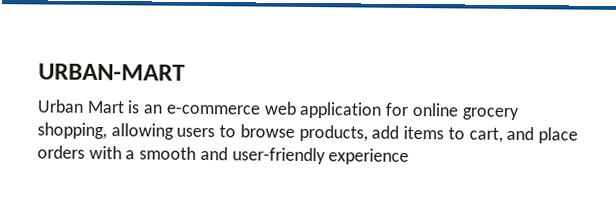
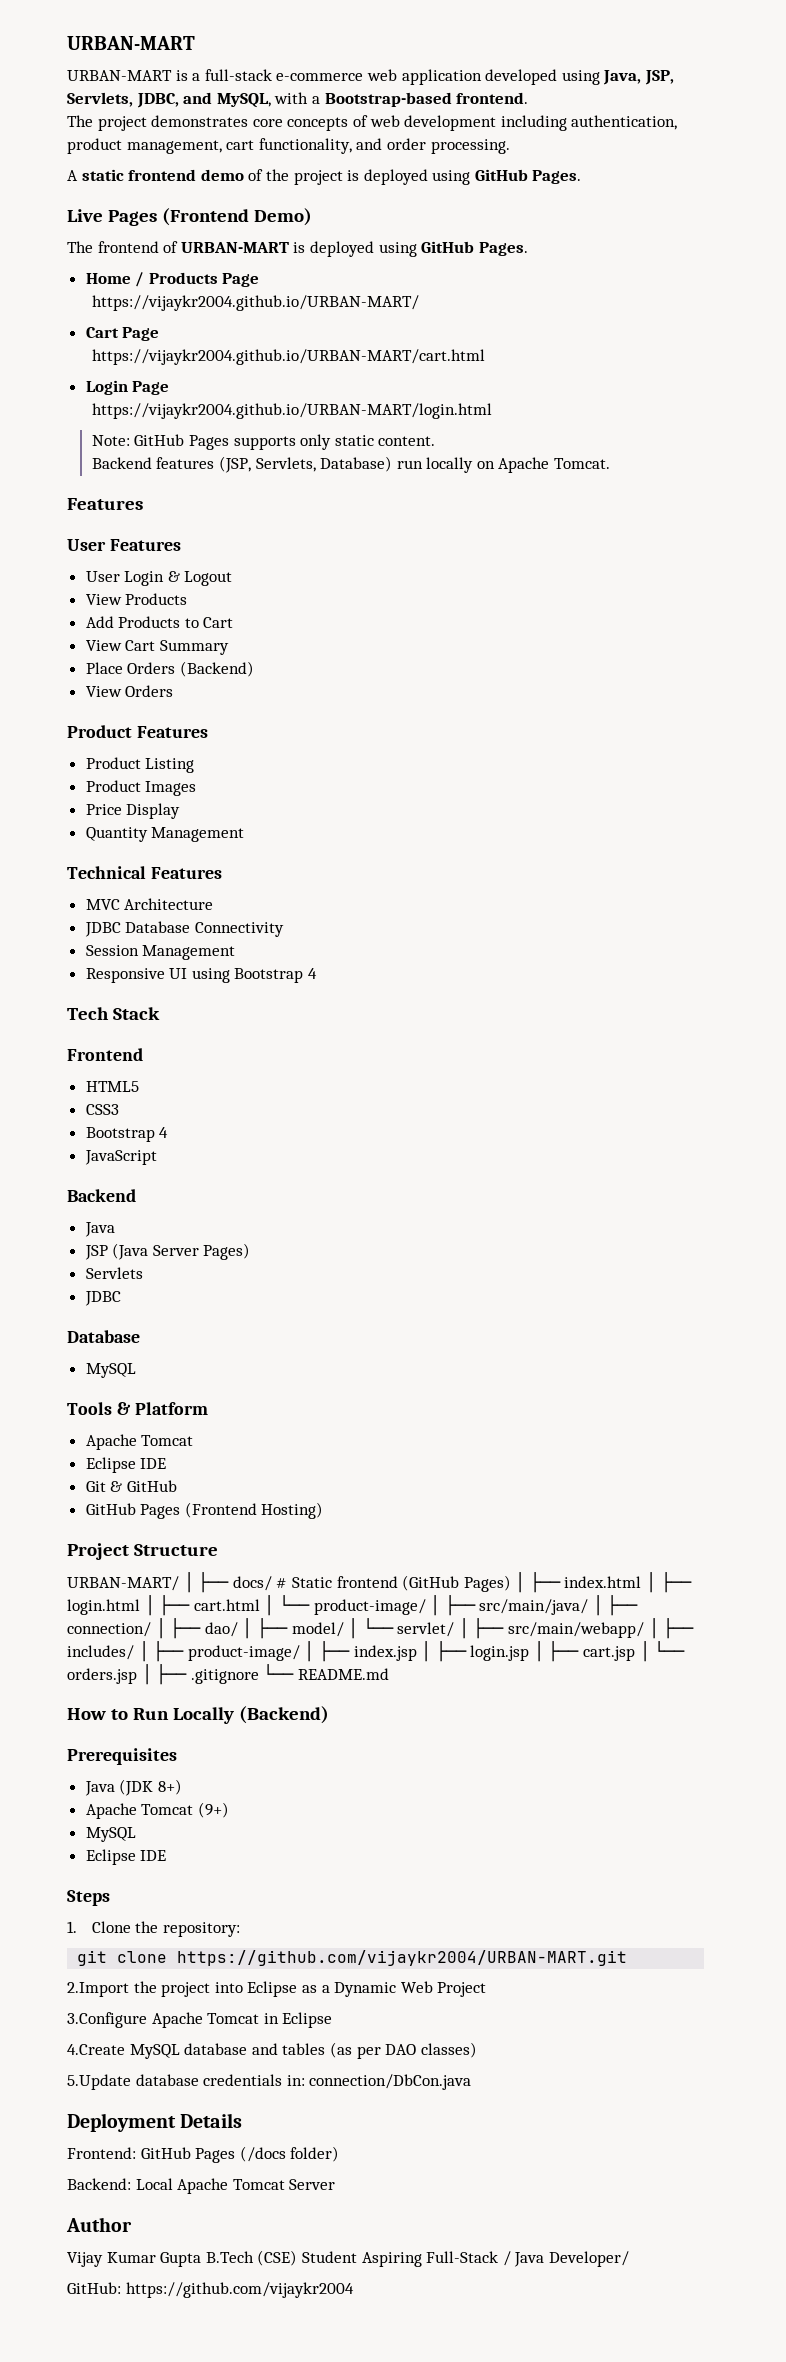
[37,99,519,121] [37,122,578,144] [37,145,410,165] Urban Mart is an e-commerce web application for online grocery shopping, allowing users to browse products, add items to cart, and place orders with a smooth and user-friendly experience -> [67,69,674,85] [67,92,529,108] [67,115,678,131] [67,138,510,154] [67,169,582,185] [67,208,312,226] [67,241,528,257] [85,272,260,287] [91,295,419,311] [85,327,160,341] [91,349,485,365] [85,380,170,395] [91,403,492,419] [91,434,436,450] [91,456,611,473] [67,498,143,510] [67,539,181,551] [85,571,233,586] [85,593,188,605] [85,616,234,628] [85,640,229,655] [85,661,254,677] [85,685,174,697] [67,725,208,738] [85,757,195,773] [85,780,197,796] [85,803,181,819] [85,827,245,842] [67,866,222,879] [85,898,214,910] [84,921,284,937] [85,945,236,960] [85,968,318,983] [67,1007,160,1020] [67,1048,143,1061] [85,1081,139,1092] [85,1104,119,1115] [85,1127,169,1142] [84,1150,157,1165] [67,1189,136,1202] [84,1222,115,1237] [84,1243,251,1260] [85,1267,143,1279] [84,1291,121,1306] [67,1330,140,1343] [85,1363,136,1378] [67,1402,208,1415] [85,1434,194,1450] [85,1457,167,1473] [85,1480,177,1492] [85,1502,324,1519] [67,1543,218,1560] [67,1572,692,1593] [67,1595,639,1616] [67,1618,695,1639] [67,1641,686,1662] [67,1664,389,1685] [67,1706,329,1724] [67,1748,177,1765] [84,1779,182,1796] [85,1802,229,1819] [85,1827,136,1842] [85,1849,167,1865] [67,1890,110,1906] [67,1921,240,1937] [77,1950,628,1966] [67,1981,487,1997] [67,2012,333,2028] [67,2042,477,2059] [67,2074,472,2090] [67,2113,243,2132] [67,2146,340,2163] [67,2178,336,2194] [66,2217,132,2232] [67,2250,629,2267] [67,2282,354,2298] URBAN-MART is a full-stack e-commerce web application developed using Java, JSP, Servlets, JDBC, and MySQL, with a Bootstrap-based frontend. // The project demonstrates core concepts of web development including authentication, product management, cart functionality, and order processing. // A static frontend demo of the project is deployed using GitHub Pages. // Live Pages (Frontend Demo) // The frontend of URBAN-MART is deployed using GitHub Pages. // Home / Products Page // https://vijaykr2004.github.io/URBAN-MART/ // Cart Page // https://vijaykr2004.github.io/URBAN-MART/cart.html // Login Page // https://vijaykr2004.github.io/URBAN-MART/login.html // Note: GitHub Pages supports only static content. // Backend features (JSP, Servlets, Database) run locally on Apache Tomcat. // Features // User Features // User Login & Logout // View Products // Add Products to Cart // View Cart Summary // Place Orders (Backend) // View Orders // Product Features // Product Listing // Product Images // Price Display // Quantity Management // Technical Features // MVC Architecture // JDBC Database Connectivity // Session Management // Responsive UI using Bootstrap 4 // Tech Stack // Frontend // HTML5 // CSS3 // Bootstrap 4 // JavaScript // Backend // Java // JSP (Java Server Pages) // Servlets // JDBC // Database // MySQL // Tools & Platform // Apache Tomcat // Eclipse IDE // Git & GitHub // GitHub Pages (Frontend Hosting) // Project Structure // URBAN-MART/ │ ├── docs/ # Static frontend (GitHub Pages) │ ├── index.html │ ├── login.html │ ├── cart.html │ └── product-image/ │ ├── src/main/java/ │ ├── connection/ │ ├── dao/ │ ├── model/ │ └── servlet/ │ ├── src/main/webapp/ │ ├── includes/ │ ├── product-image/ │ ├── index.jsp │ ├── login.jsp │ ├── cart.jsp │ └── orders.jsp │ ├── .gitignore └── README.md // How to Run Locally (Backend) // Prerequisites // Java (JDK 8+) // Apache Tomcat (9+) // MySQL // Eclipse IDE // Steps // 1. Clone the repository: // git clone https://github.com/vijaykr2004/URBAN-MART.git // 2.Import the project into Eclipse as a Dynamic Web Project // 3.Configure Apache Tomcat in Eclipse // 4.Create MySQL database and tables (as per DAO classes) // 5.Update database credentials in: connection/DbCon.java // Deployment Details // Frontend: GitHub Pages (/docs folder) // Backend: Local Apache Tomcat Server // Author // Vijay Kumar Gupta B.Tech (CSE) Student Aspiring Full-Stack / Java Developer/ // GitHub: https://github.com/vijaykr2004

